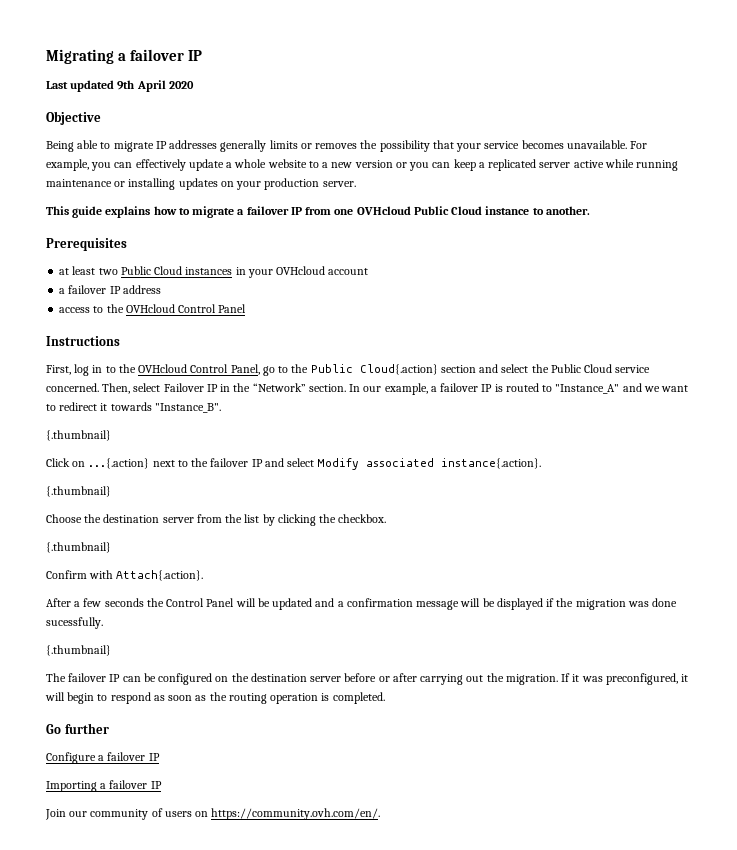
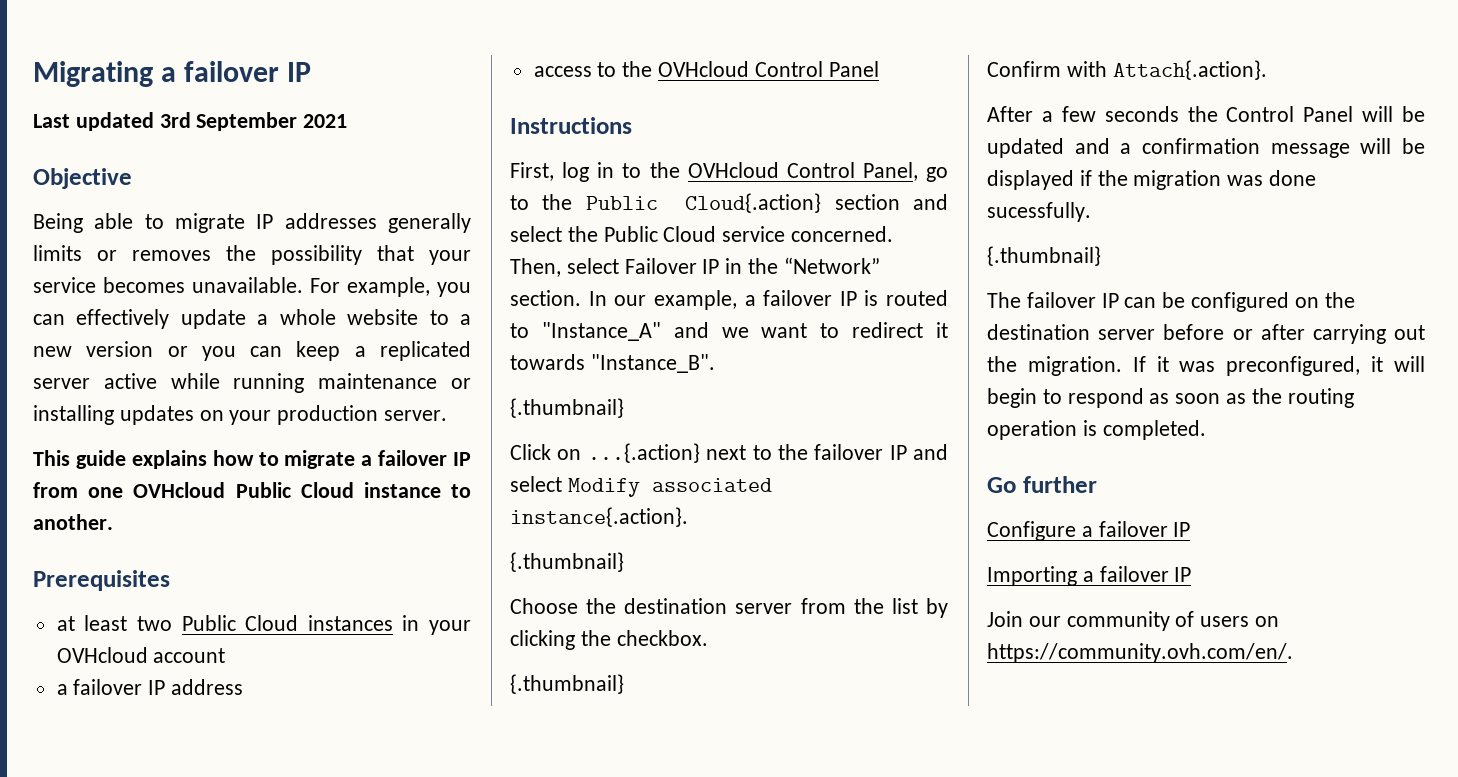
[117,80,194,92] 9th April 2020 -> [159,112,348,131] 3rd September 2021

